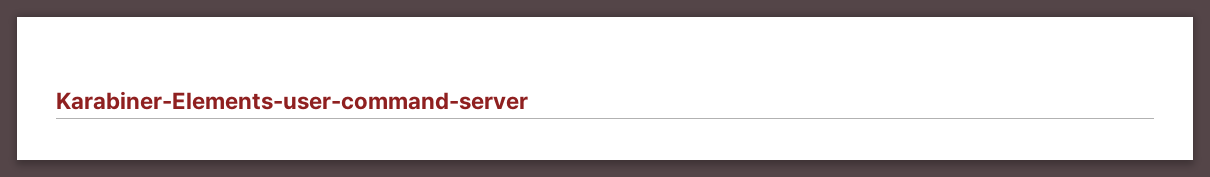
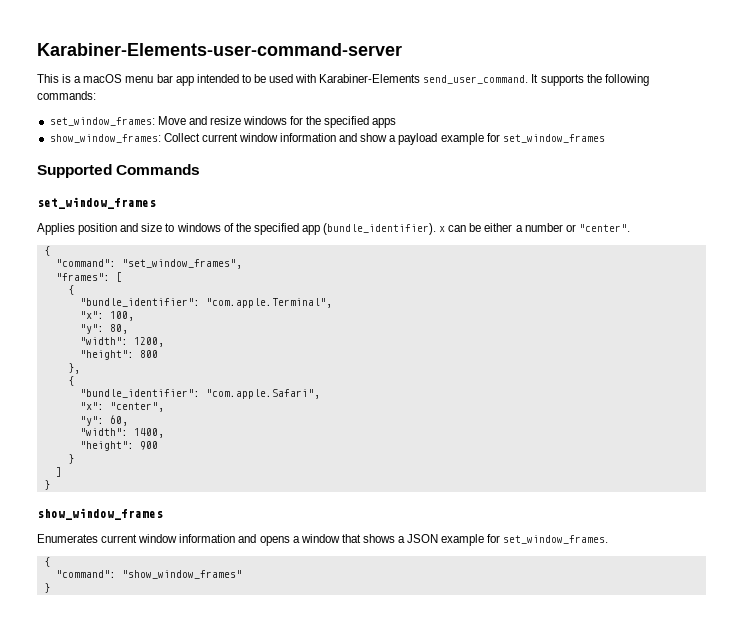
(528, 100) none -> [37,74,649,86] [37,91,96,100] [49,116,397,128] [49,133,605,145] [37,164,201,178] [37,197,156,209] [37,223,630,235] [43,246,50,256] [55,259,242,269] [55,272,122,282] [67,285,74,295] [79,298,332,308] [79,311,134,321] [79,324,128,334] [79,337,164,347] [79,350,158,360] [67,363,80,374] [67,376,74,386] [79,389,320,399] [79,402,164,412] [79,415,128,426] [79,428,164,438] [79,441,158,451] [67,454,74,464] [55,467,62,477] [43,480,50,490] [37,508,163,520] [37,534,609,546] [43,557,50,567] [55,570,242,579] [43,583,50,593] // This is a macOS menu bar app intended to be used with Karabiner-Elements send_user_command. It supports the following commands: // set_window_frames: Move and resize windows for the specified apps // show_window_frames: Collect current window information and show a payload example for set_window_frames // Supported Commands // set_window_frames // Applies position and size to windows of the specified app (bundle_identifier). x can be either a number or "center". // { // "command": "set_window_frames", // "frames": [ // { // "bundle_identifier": "com.apple.Terminal", // "x": 100, // "y": 80, // "width": 1200, // "height": 800 // }, // { // "bundle_identifier": "com.apple.Safari", // "x": "center", // "y": 60, // "width": 1400, // "height": 900 // } // ] // } // show_window_frames // Enumerates current window information and opens a window that shows a JSON example for set_window_frames. // { // "command": "show_window_frames" // }

